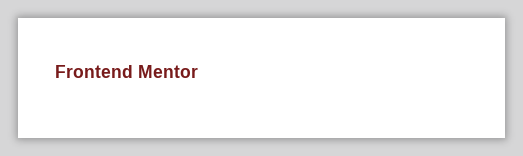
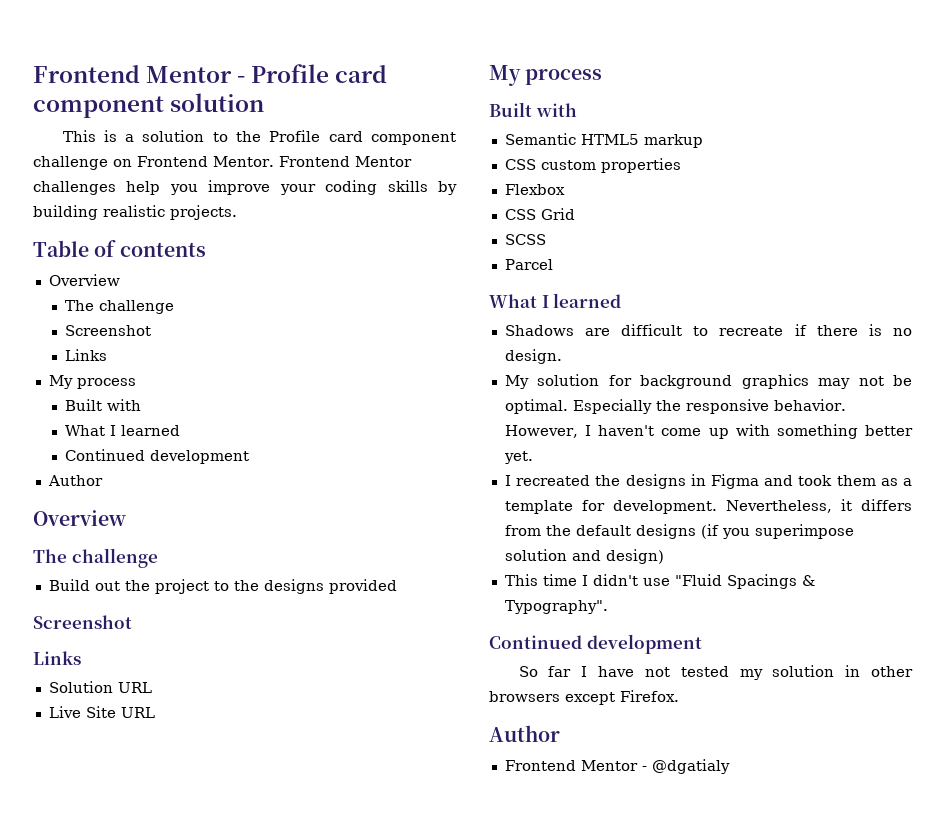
[55,65,198,78] Frontend Mentor -> [33,64,388,83] [33,93,265,118] [62,130,456,145] [33,156,412,170] [33,180,457,195] [33,205,237,220] [33,240,206,257] [48,274,120,286] [65,300,175,314] [65,325,152,336] [65,349,108,361] [48,375,136,389] [65,399,142,411] [65,425,181,436] [65,449,250,464] [47,475,103,486] [33,510,126,526] [33,548,158,568] [48,579,397,594] [33,615,132,629] [33,651,81,665] [48,681,152,693] [48,706,155,718] [489,65,603,86] [489,102,577,117] [504,133,703,148] [504,158,681,173] [504,184,565,195] [504,208,575,220] [504,234,546,245] [504,259,553,270] [489,293,622,308] [504,324,913,336] [504,349,562,364] [504,374,912,389] [504,399,846,414] [504,424,913,439] [503,451,533,464] [504,474,912,489] [504,499,912,514] [504,524,854,539] [504,549,664,564] [504,574,815,589] [504,600,608,614] [489,634,702,654] [518,665,913,680] [489,690,679,705] [489,725,560,742] [504,759,730,774] Frontend Mentor - Profile card component solution // This is a solution to the Profile card component challenge on Frontend Mentor. Frontend Mentor challenges help you improve your coding skills by building realistic projects. // Table of contents // Overview // The challenge // Screenshot // Links // My process // Built with // What I learned // Continued development // Author // Overview // The challenge // Build out the project to the designs provided // Screenshot // Links // Solution URL // Live Site URL // My process // Built with // Semantic HTML5 markup // CSS custom properties // Flexbox // CSS Grid // SCSS // Parcel // What I learned // Shadows are difficult to recreate if there is no design. // My solution for background graphics may not be optimal. Especially the responsive behavior. However, I haven't come up with something better yet. // I recreated the designs in Figma and took them as a template for development. Nevertheless, it differs from the default designs (if you superimpose solution and design) // This time I didn't use "Fluid Spacings & Typography". // Continued development // So far I have not tested my solution in other browsers except Firefox. // Author // Frontend Mentor - @dgatialy

